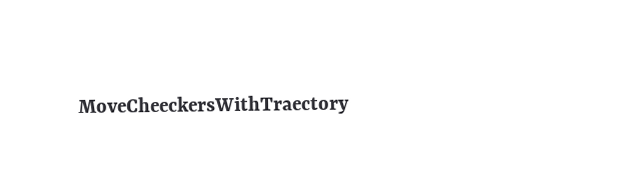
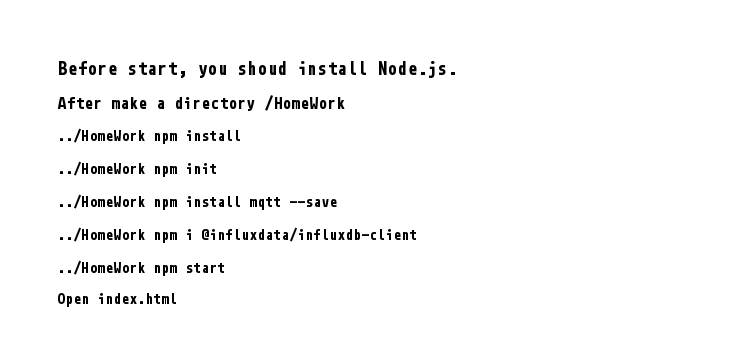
[78,94,350,117] MoveCheeckersWithTraectory -> [57,61,457,78] [57,95,345,111] [57,128,241,144] [57,161,217,177] [57,194,337,210] [57,227,417,243] [57,260,225,276] [57,293,177,307] Before start, you shoud install Node.js. // After make a directory /HomeWork // ../HomeWork npm install // ../HomeWork npm init // ../HomeWork npm install mqtt --save // ../HomeWork npm i @influxdata/influxdb-client // ../HomeWork npm start // Open index.html

